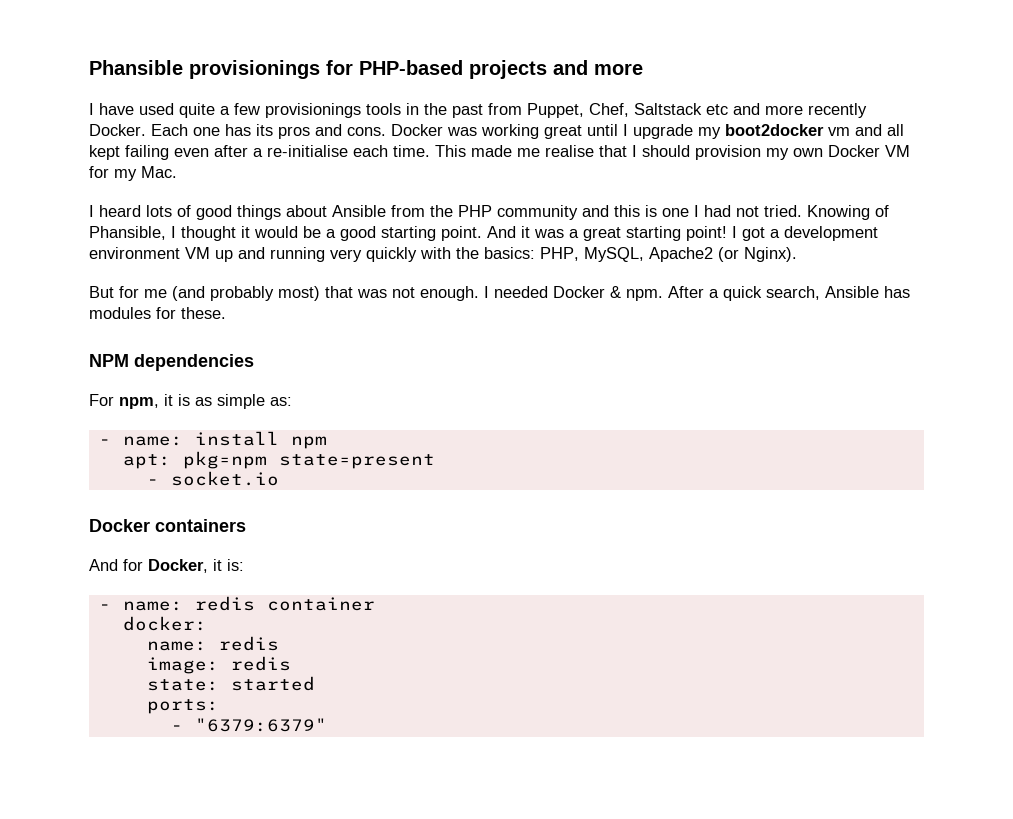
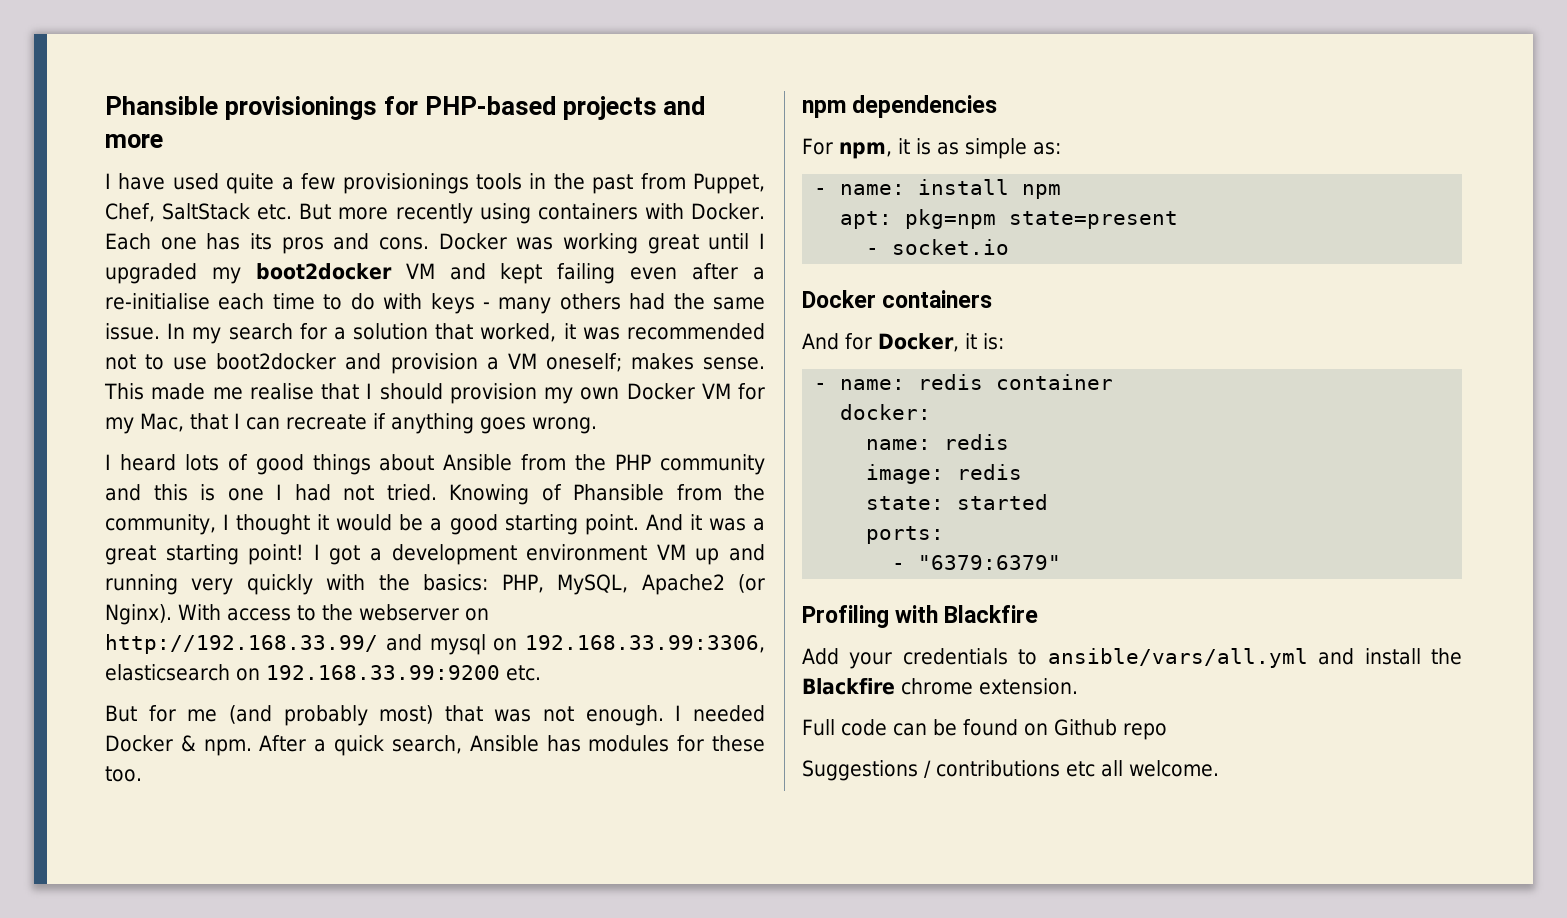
[634,103,867,118] Saltstack etc and more recently -> [162,203,684,224] SaltStack etc. But more recently using containers with
[633,124,693,139] upgrade -> [105,263,197,284] upgraded
[828,124,904,136] vm and all -> [405,263,486,280] VM and
[393,145,430,157] time. -> [272,293,765,314] [105,323,765,344] [105,353,765,374] time to do with keys - many others had the same issue. In my search for a solution that worked, it was recommended not to use boot2docker and provision a VM oneself; makes sense.
[141,166,177,178] Mac. -> [140,413,597,434] Mac, that I can recreate if anything goes wrong.
[89,226,166,240] Phansible, -> [573,484,765,501] [105,514,216,535] Phansible from the community,
(797, 254) none -> [178,604,489,621] [105,634,765,655] [105,664,541,681] With access to the webserver on http://192.168.33.99/ and mysql on 192.168.33.99:3306, elasticsearch on 192.168.33.99:9200 etc.
[181,307,226,319] [89,354,129,367] these. // NPM -> [712,735,766,752] [105,766,142,782] [802,100,846,118] these too. // npm
(327, 725) none -> [802,605,1039,628] [802,648,1462,669] [802,678,1078,695] [802,719,1167,740] [802,760,1219,781] // Profiling with Blackfire // Add your credentials to ansible/vars/all.yml and install the Blackfire chrome extension. // Full code can be found on Github repo // Suggestions / contributions etc all welcome.

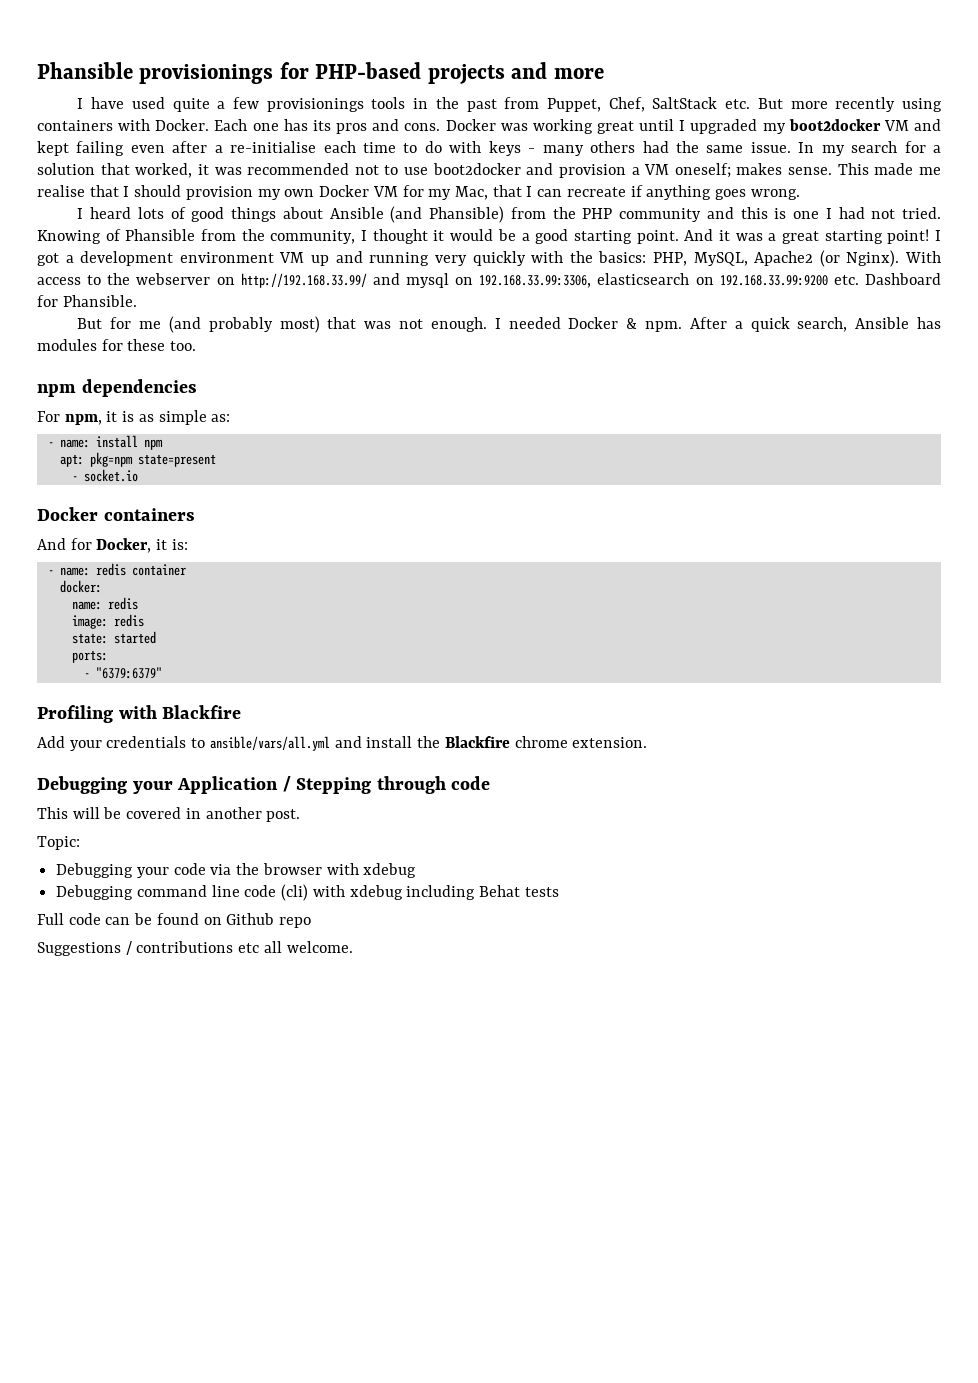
(513, 462) none -> [390,206,505,223] (and Phansible)
(541, 673) none -> [864,273,941,285] [37,295,137,307] Dashboard for Phansible.
(1078, 686) none -> [37,776,491,794] [37,807,301,822] [37,836,80,850] [56,863,417,878] [56,884,559,901] // Debugging your Application / Stepping through code // This will be covered in another post. // Topic: // Debugging your code via the browser with xdebug // Debugging command line code (cli) with xdebug including Behat tests

